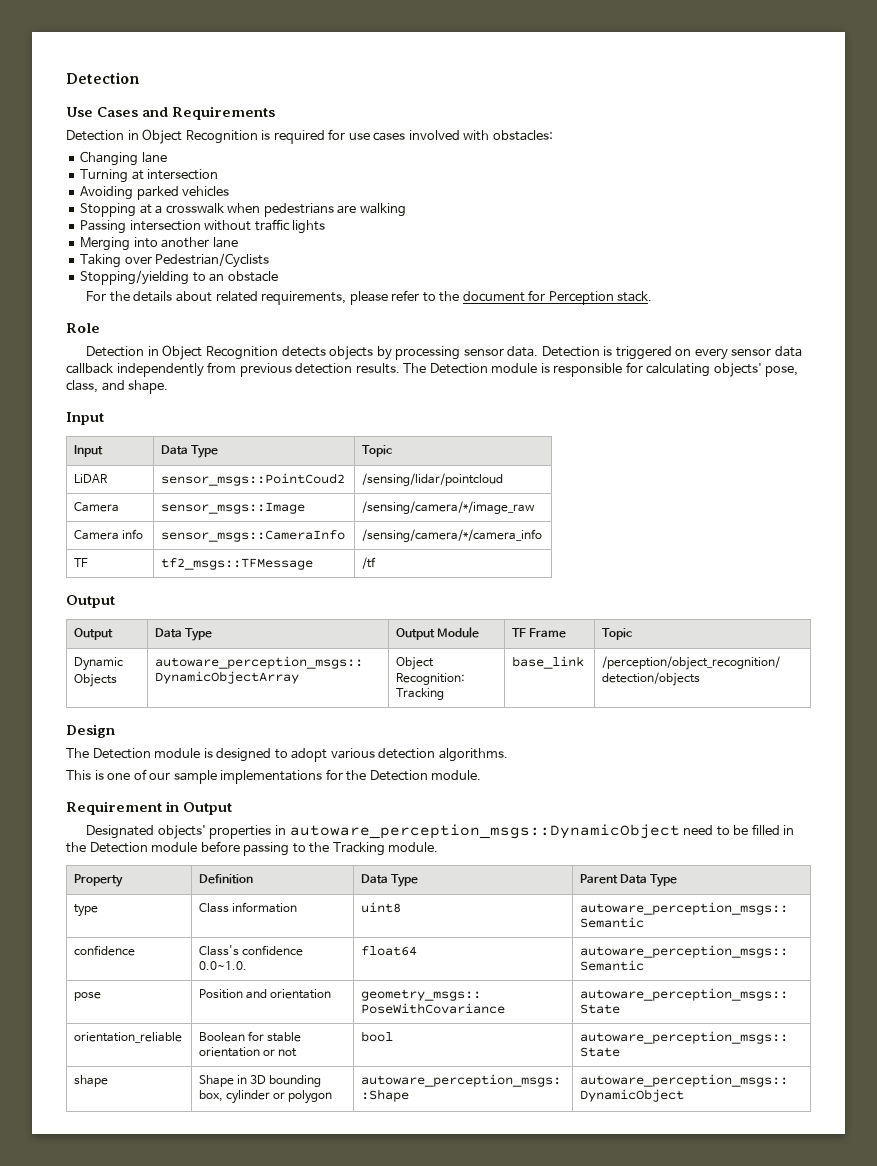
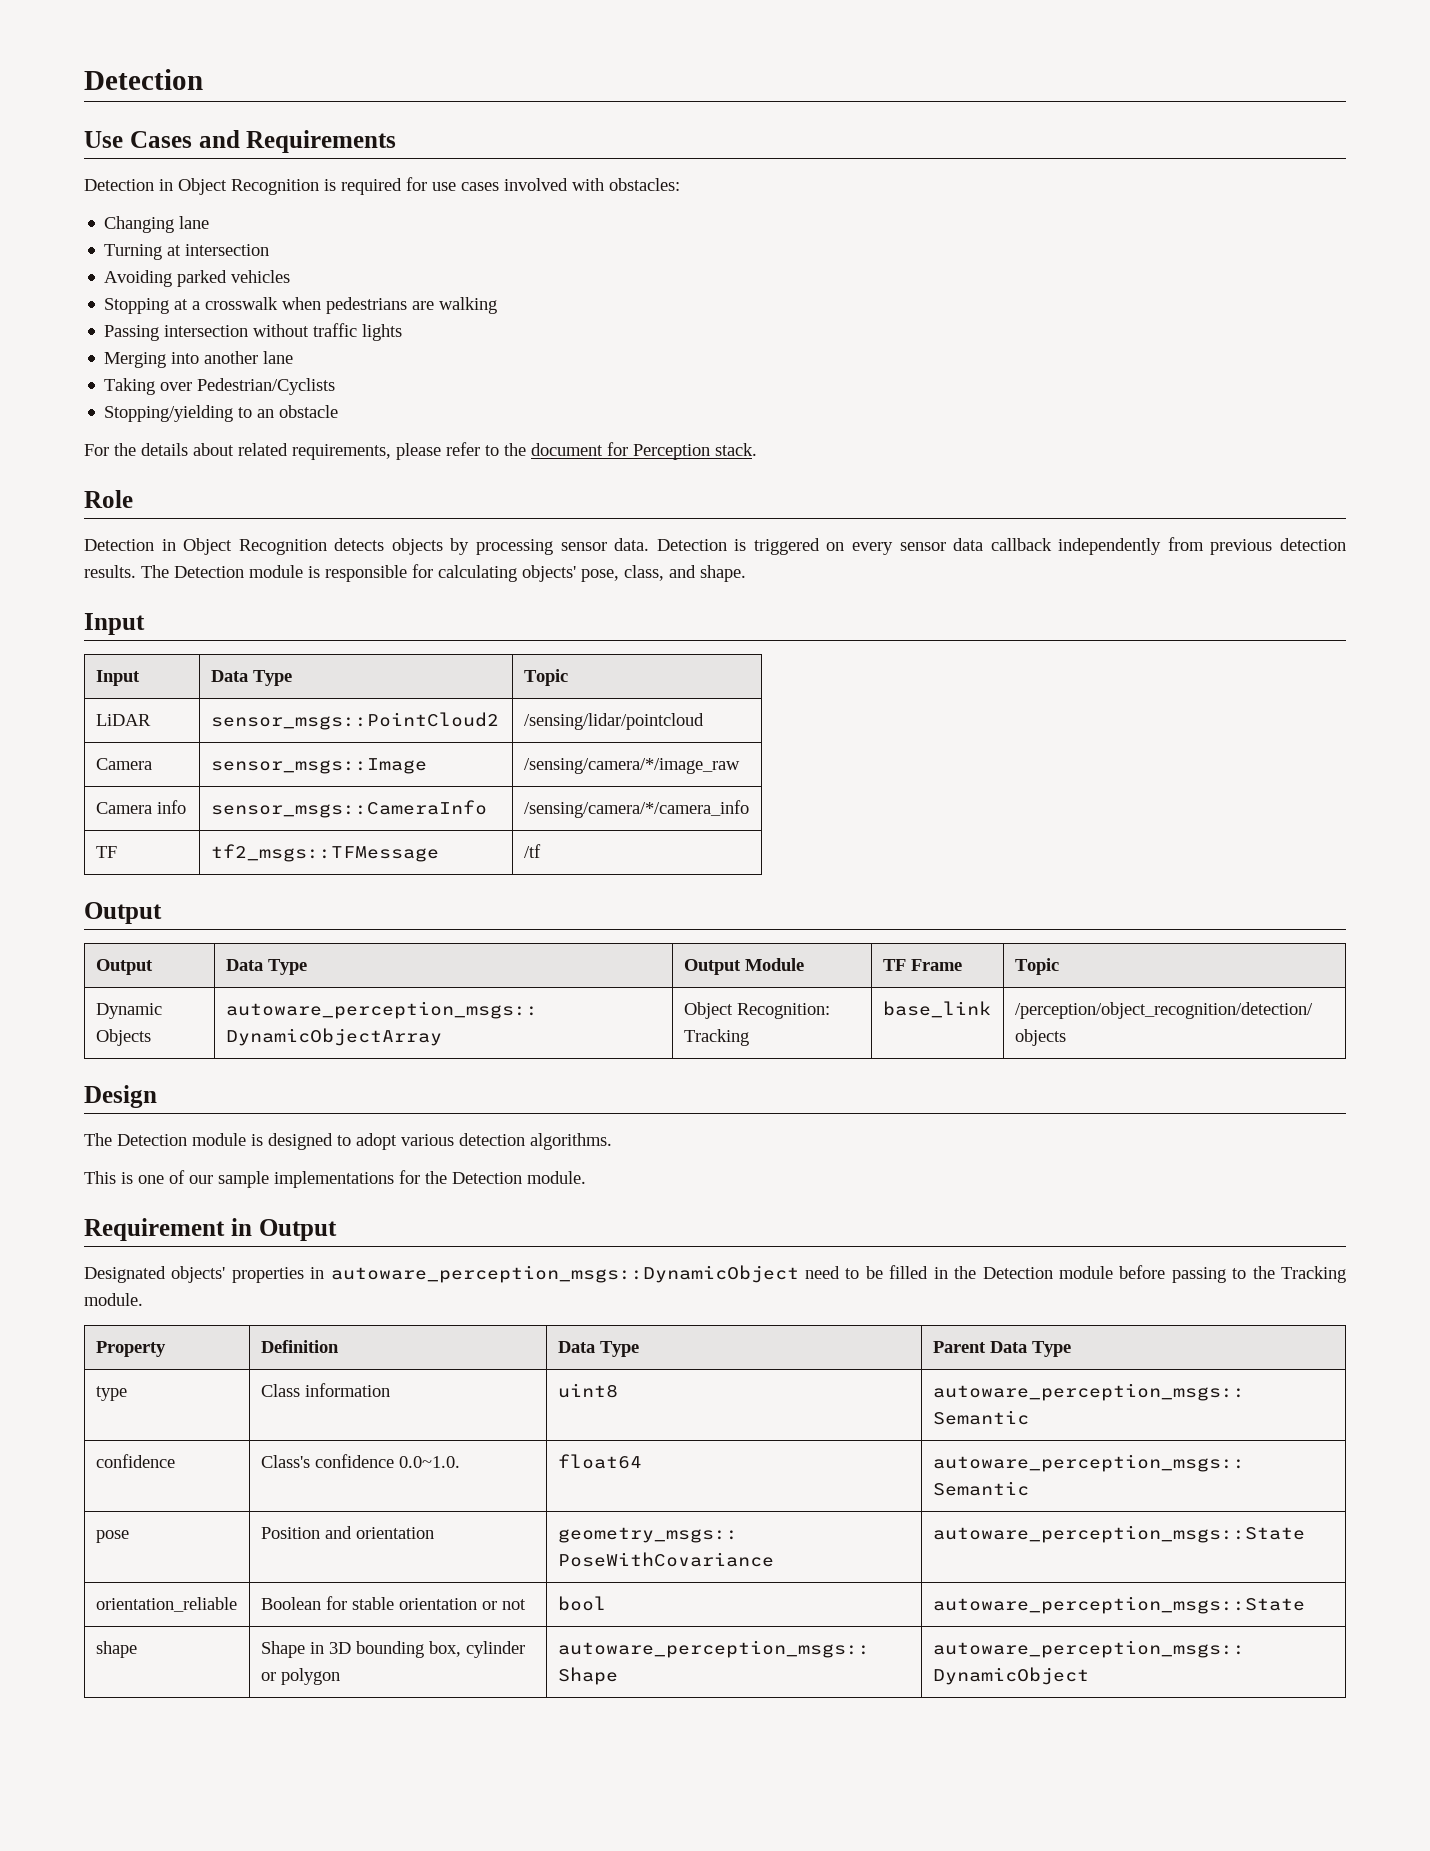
[161,473,346,486] sensor_msgs::PointCoud2 -> [210,712,499,730] sensor_msgs::PointCloud2

